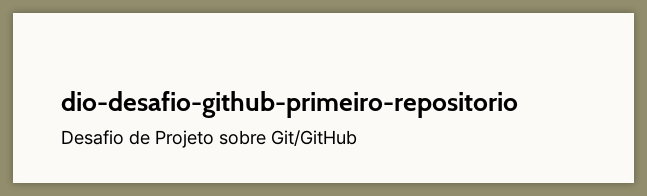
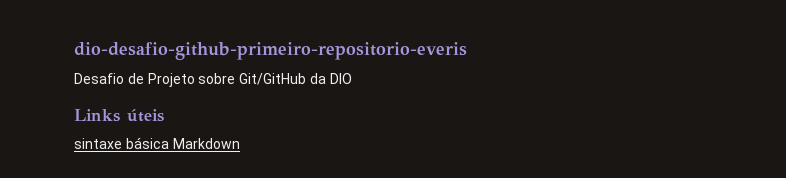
[61,91,518,118] dio-desafio-github-primeiro-repositorio -> [74,42,467,60] dio-desafio-github-primeiro-repositorio-everis
(357, 138) none -> [309,73,352,84] [74,109,164,122] [74,137,240,149] da DIO // Links úteis // sintaxe básica Markdown

